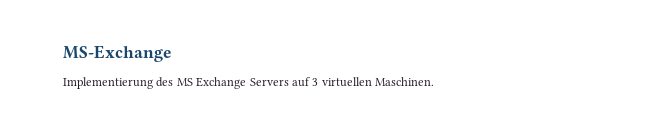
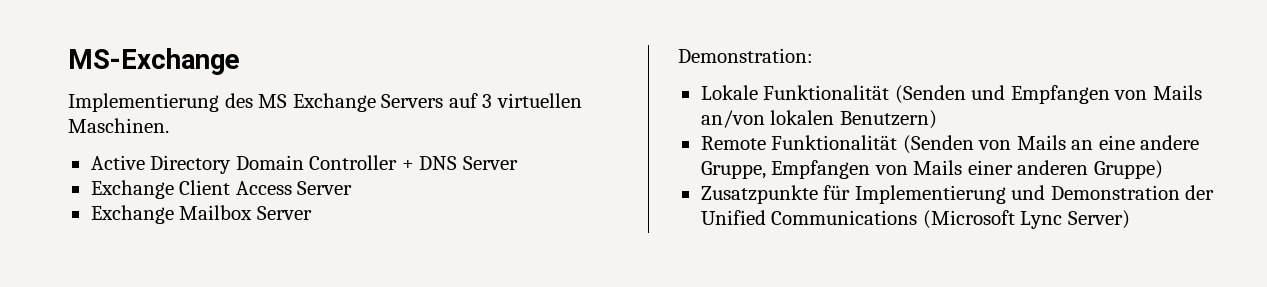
(434, 81) none -> [90,155,518,174] [90,180,353,199] [90,205,312,224] [678,48,813,63] [700,85,1202,104] [700,110,937,129] [700,135,1200,154] [700,160,1163,179] [700,185,1215,204] [700,210,1130,229] // Active Directory Domain Controller + DNS Server // Exchange Client Access Server // Exchange Mailbox Server // Demonstration: // Lokale Funktionalität (Senden und Empfangen von Mails an/von lokalen Benutzern) // Remote Funktionalität (Senden von Mails an eine andere Gruppe, Empfangen von Mails einer anderen Gruppe) // Zusatzpunkte für Implementierung und Demonstration der Unified Communications (Microsoft Lync Server)

